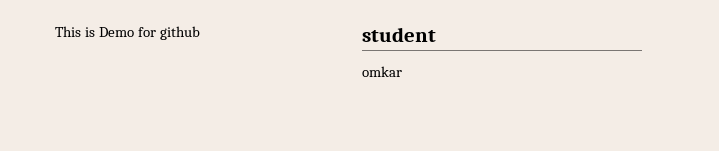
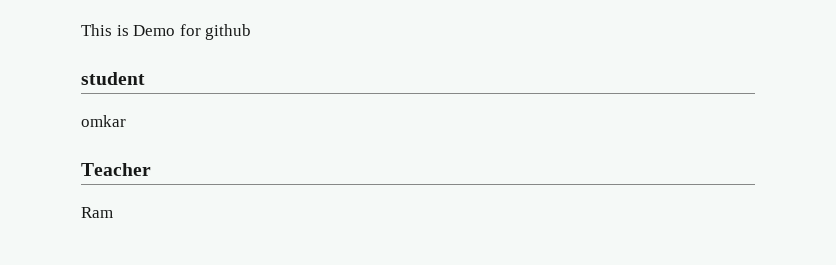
(402, 71) none -> [81,163,151,176] [81,207,113,218] // Teacher // Ram

